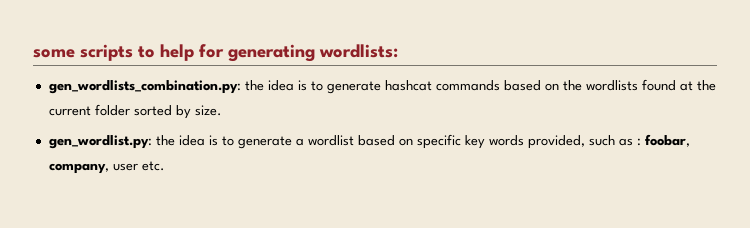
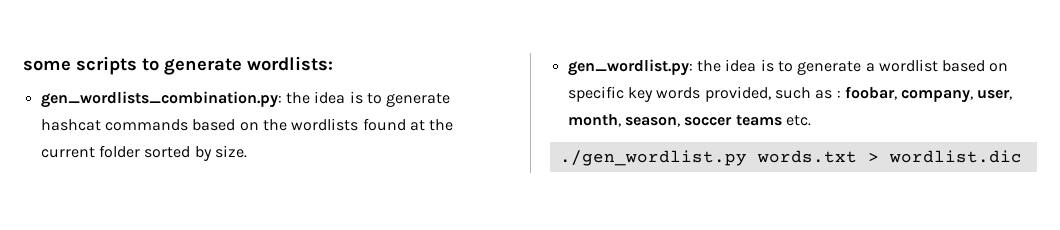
[160,44,315,62] help for generating -> [164,58,242,75] generate
[112,161,165,171] user etc. -> [977,90,1013,100] [567,114,811,127] [559,150,1022,166] user, month, season, soccer teams etc. // ./gen_wordlist.py words.txt > wordlist.dic

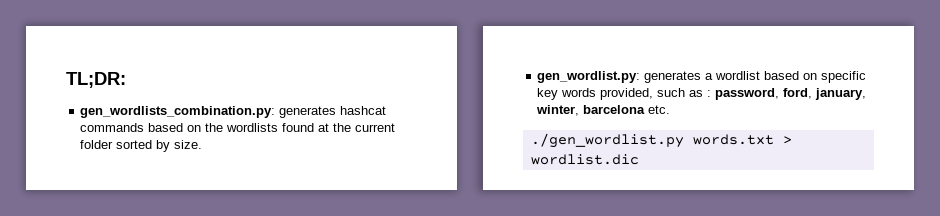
[23,56,333,75] [40,91,451,108] some scripts to generate wordlists: // gen_wordlists_combination.py: the idea is to generate -> [66,72,126,88] [80,106,337,118] TL;DR: // gen_wordlists_combination.py: generates
[696,59,862,75] the idea is to generate -> [644,71,702,83] generates
[844,86,1013,103] [567,114,782,127] foobar, company, user, month, season, soccer teams -> [715,88,867,100] [536,105,646,116] password, ford, january, winter, barcelona

